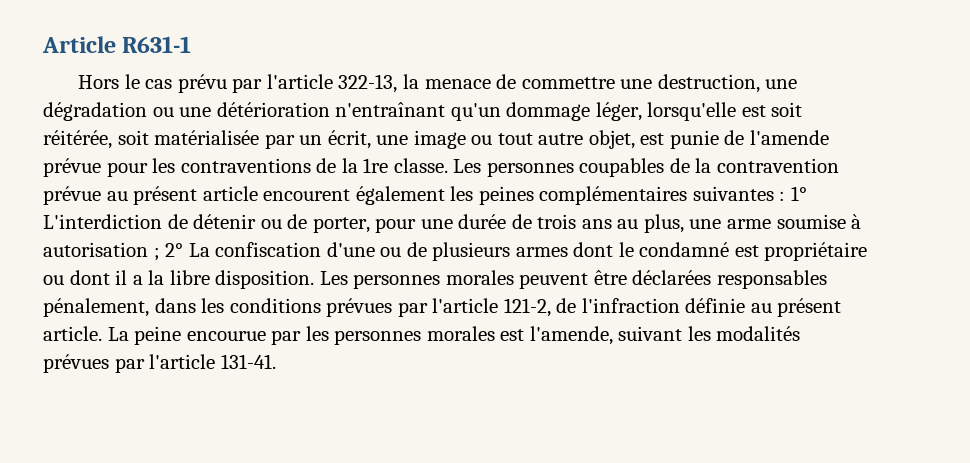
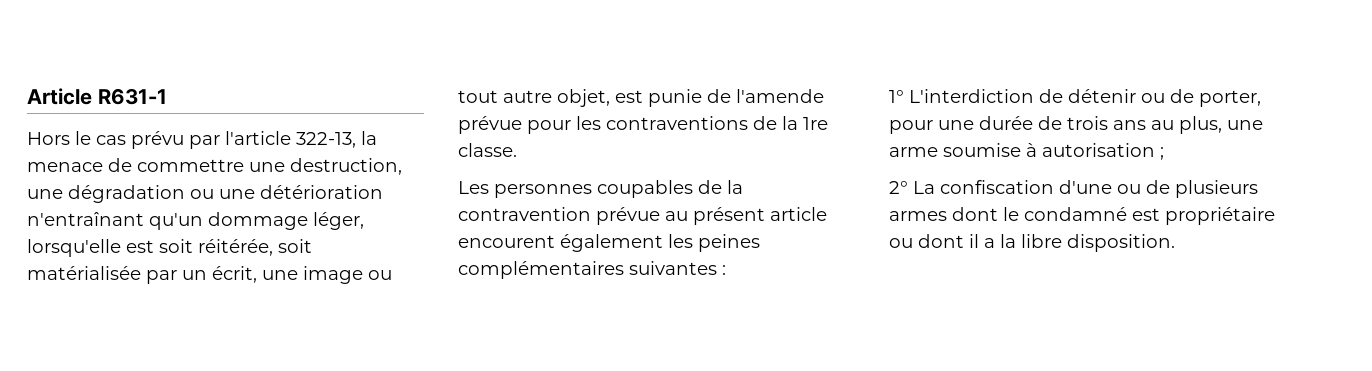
(448, 165) none -> (517, 150) //
(786, 196) none -> (726, 270) //
(160, 254) none -> (1164, 153) //
[319,270,827,289] [43,298,842,317] [43,326,801,345] [43,354,276,373] Les personnes morales peuvent être déclarées responsables pénalement, dans les conditions prévues par l'article 121-2, de l'infraction définie au présent article. La peine encourue par les personnes morales est l'amende, suivant les modalités prévues par l'article 131-41. -> (1175, 243) none

